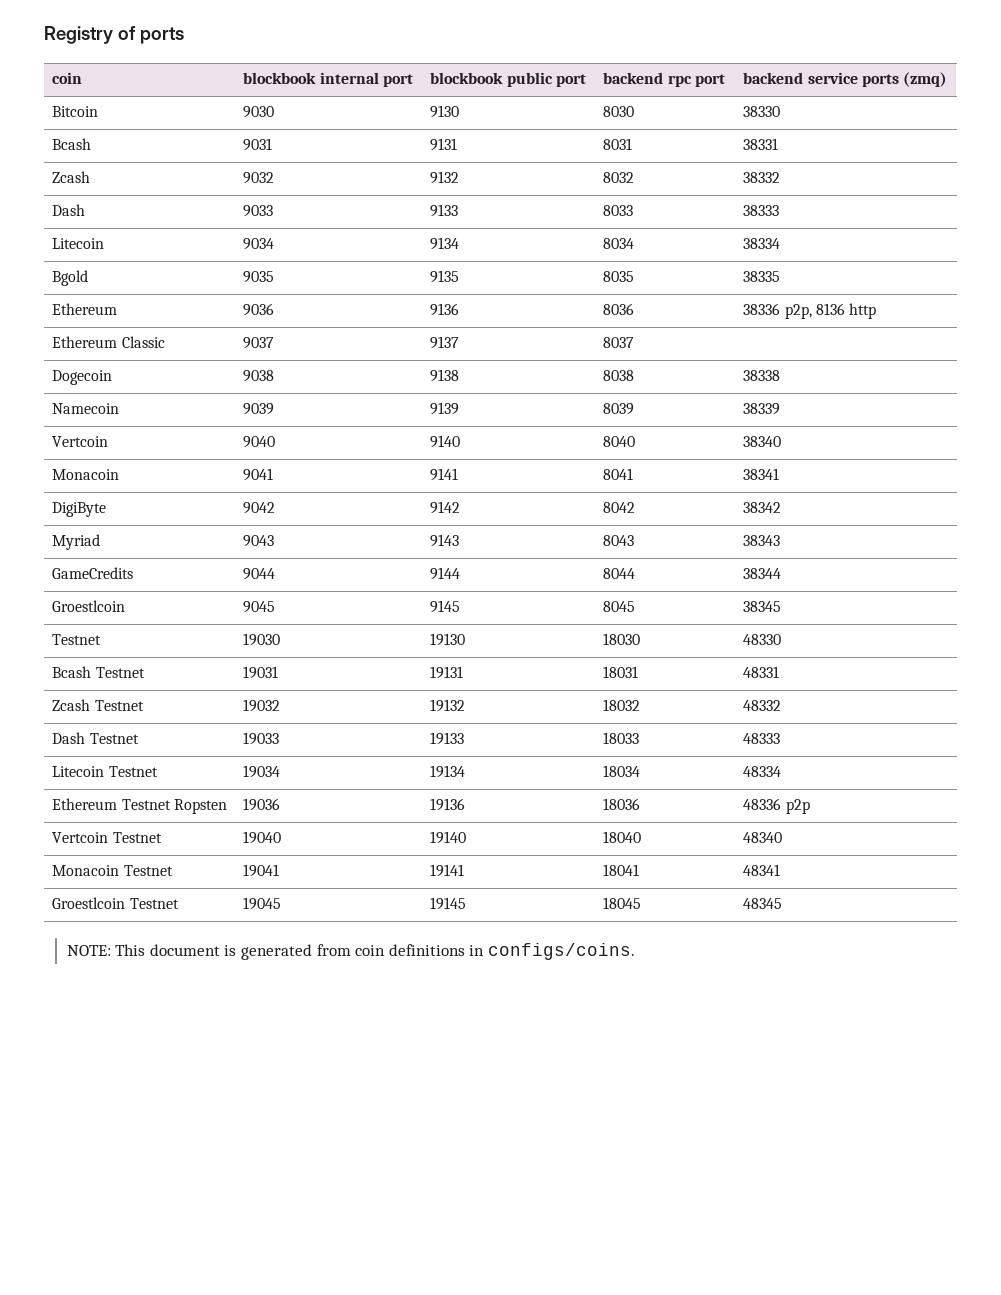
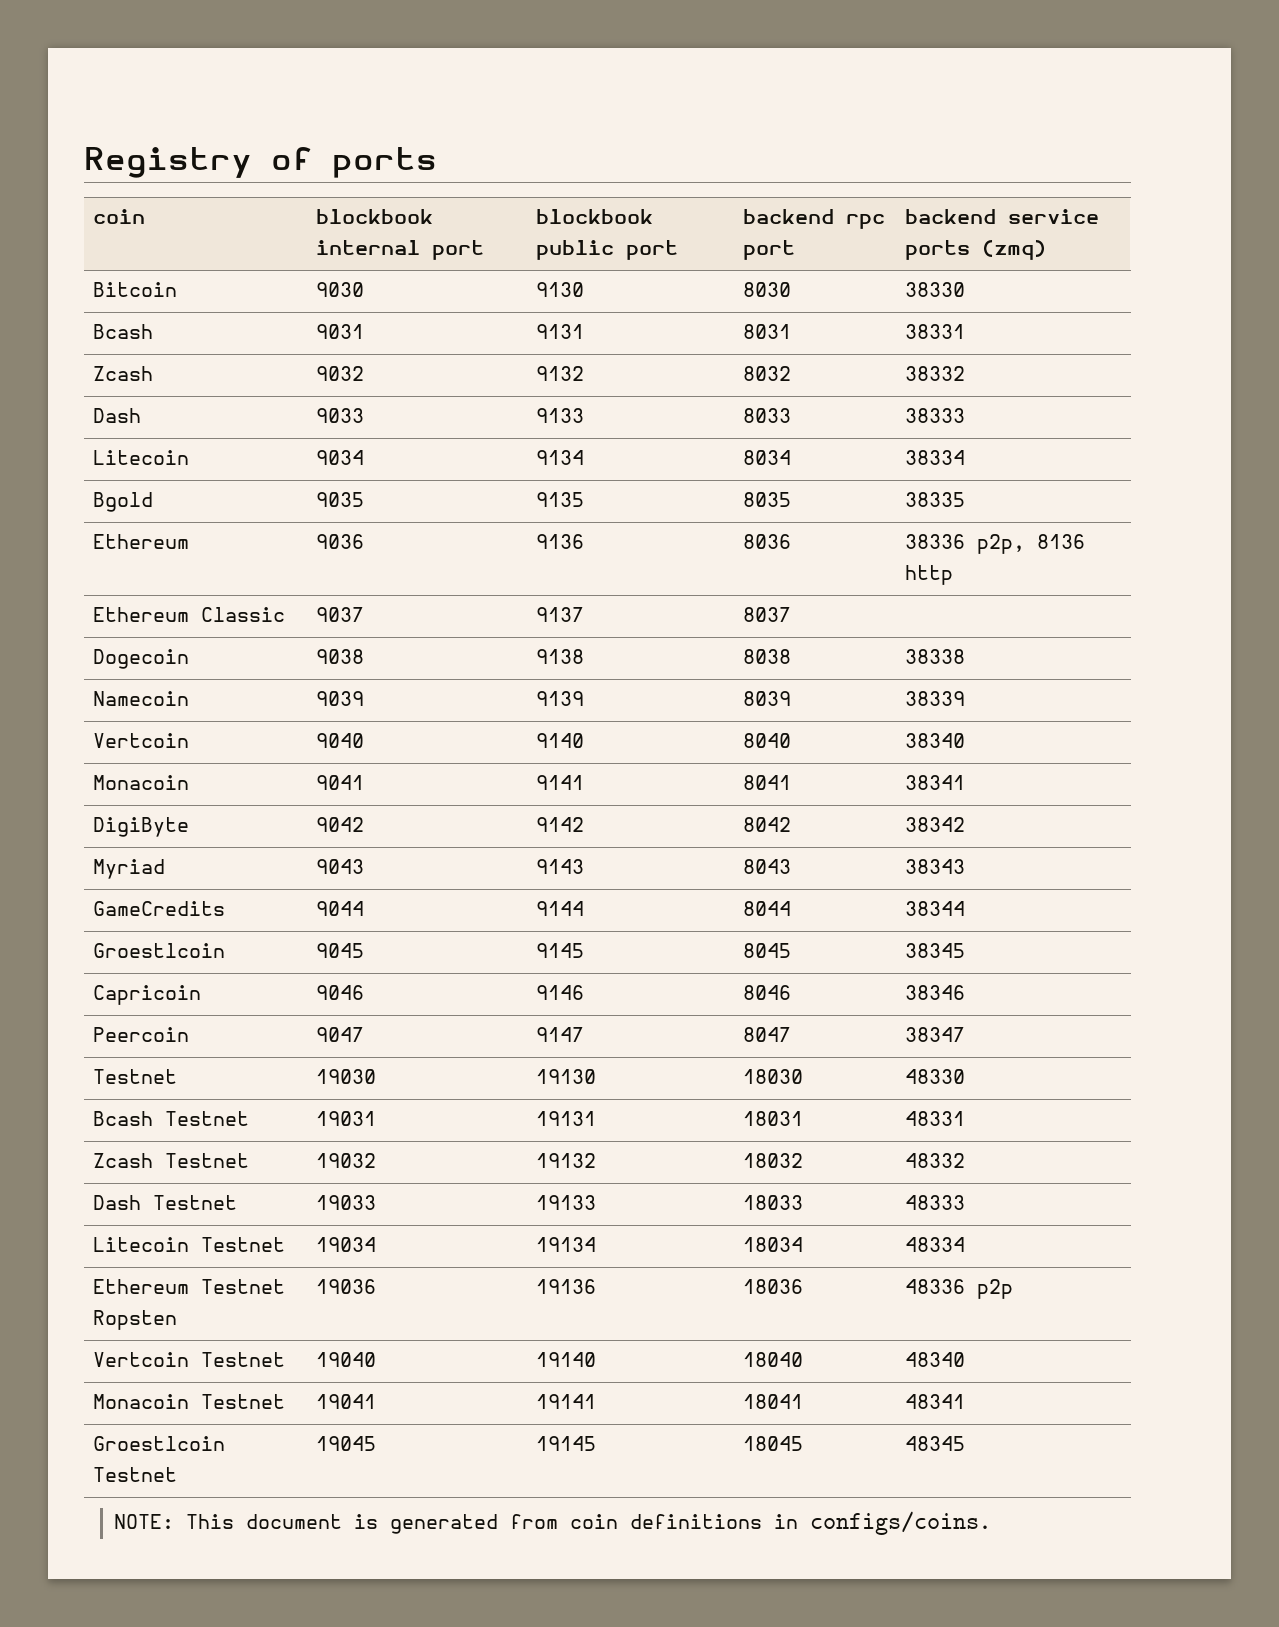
(782, 606) none -> [92,985,201,1005] [315,985,364,1000] [535,985,584,1000] [742,985,791,1000] [904,985,965,1000] [92,1027,189,1042] [315,1027,364,1042] [535,1027,584,1042] [742,1027,791,1042] [904,1027,965,1042] // Capricoin | 9046 | 9146 | 8046 | 38346 // Peercoin | 9047 | 9147 | 8047 | 38347

